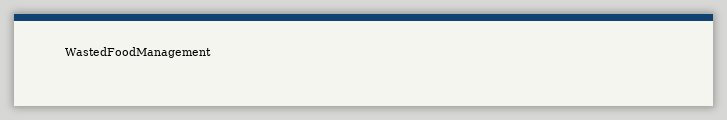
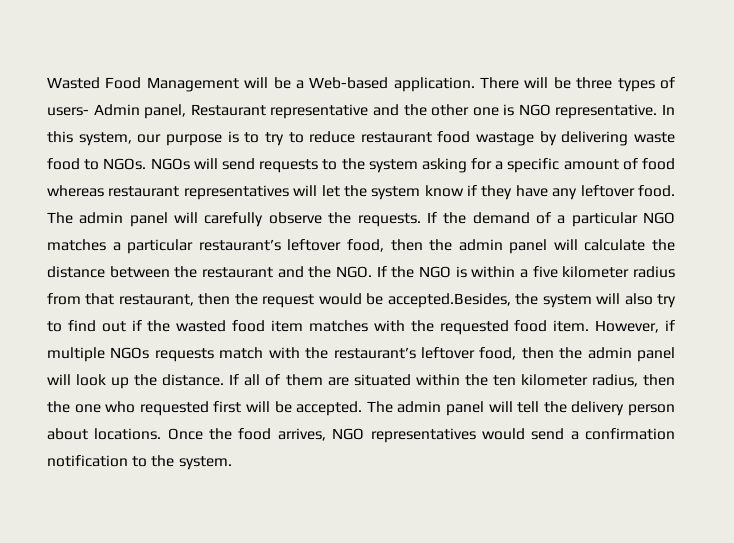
[65,47,211,58] WastedFoodManagement -> [47,77,675,92] [47,104,675,119] [47,131,676,146] [47,158,675,173] [47,185,675,200] [47,212,675,227] [47,239,675,254] [47,266,676,278] [47,293,676,308] [47,320,676,335] [47,347,675,362] [47,374,675,389] [47,401,676,416] [47,428,676,443] [47,455,232,470] Wasted Food Management will be a Web-based application. There will be three types of users- Admin panel, Restaurant representative and the other one is NGO representative. In this system, our purpose is to try to reduce restaurant food wastage by delivering waste food to NGOs. NGOs will send requests to the system asking for a specific amount of food whereas restaurant representatives will let the system know if they have any leftover food. The admin panel will carefully observe the requests. If the demand of a particular NGO matches a particular restaurant’s leftover food, then the admin panel will calculate the distance between the restaurant and the NGO. If the NGO is within a five kilometer radius from that restaurant, then the request would be accepted.Besides, the system will also try to find out if the wasted food item matches with the requested food item. However, if multiple NGOs requests match with the restaurant’s leftover food, then the admin panel will look up the distance. If all of them are situated within the ten kilometer radius, then the one who requested first will be accepted. The admin panel will tell the delivery person about locations. Once the food arrives, NGO representatives would send a confirmation notification to the system.

